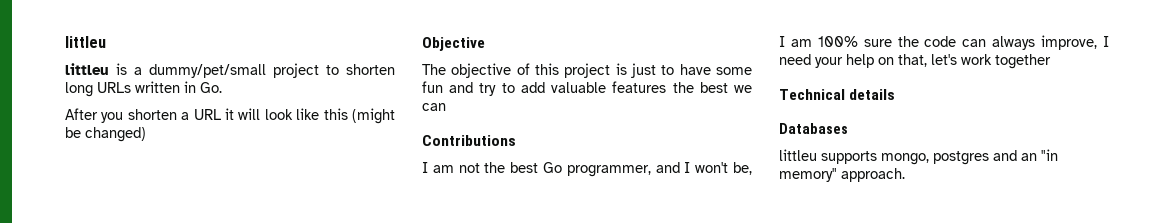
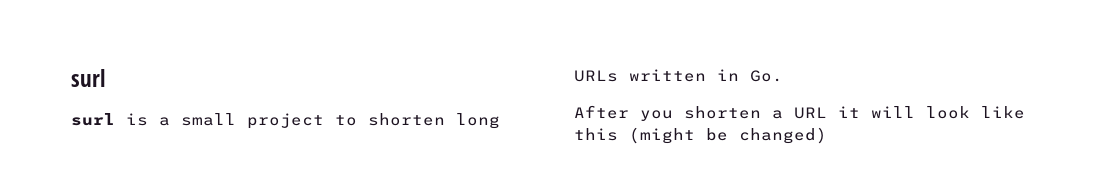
[65,36,106,48] [65,63,109,75] littleu // littleu -> [71,69,105,87] [71,113,115,126] surl // surl
[149,64,266,78] dummy/pet/small -> [181,113,236,126] small
[422,37,485,51] [422,63,752,78] [422,81,752,96] [422,103,446,111] [422,135,516,146] [422,162,752,177] [779,35,1109,50] [779,54,1051,69] [779,89,896,100] [779,123,848,134] [779,149,1058,165] [779,168,905,182] // Objective // The objective of this project is just to have some fun and try to add valuable features the best we can // Contributions // I am not the best Go programmer, and I won't be, I am 100% sure the code can always improve, I need your help on that, let's work together // Technical details // Databases // littleu supports mongo, postgres and an "in memory" approach. -> (827, 135) none

